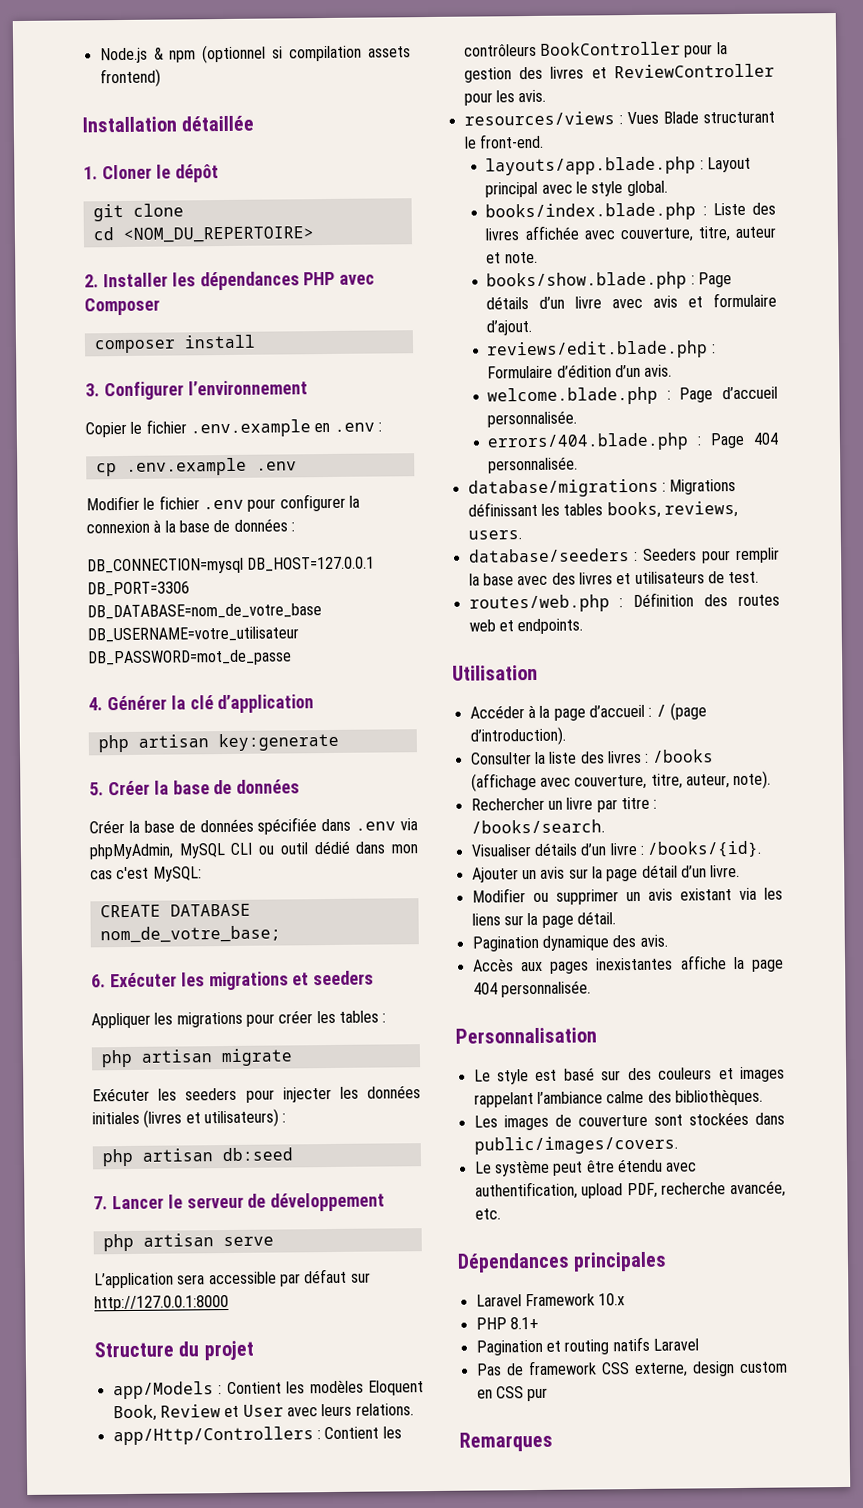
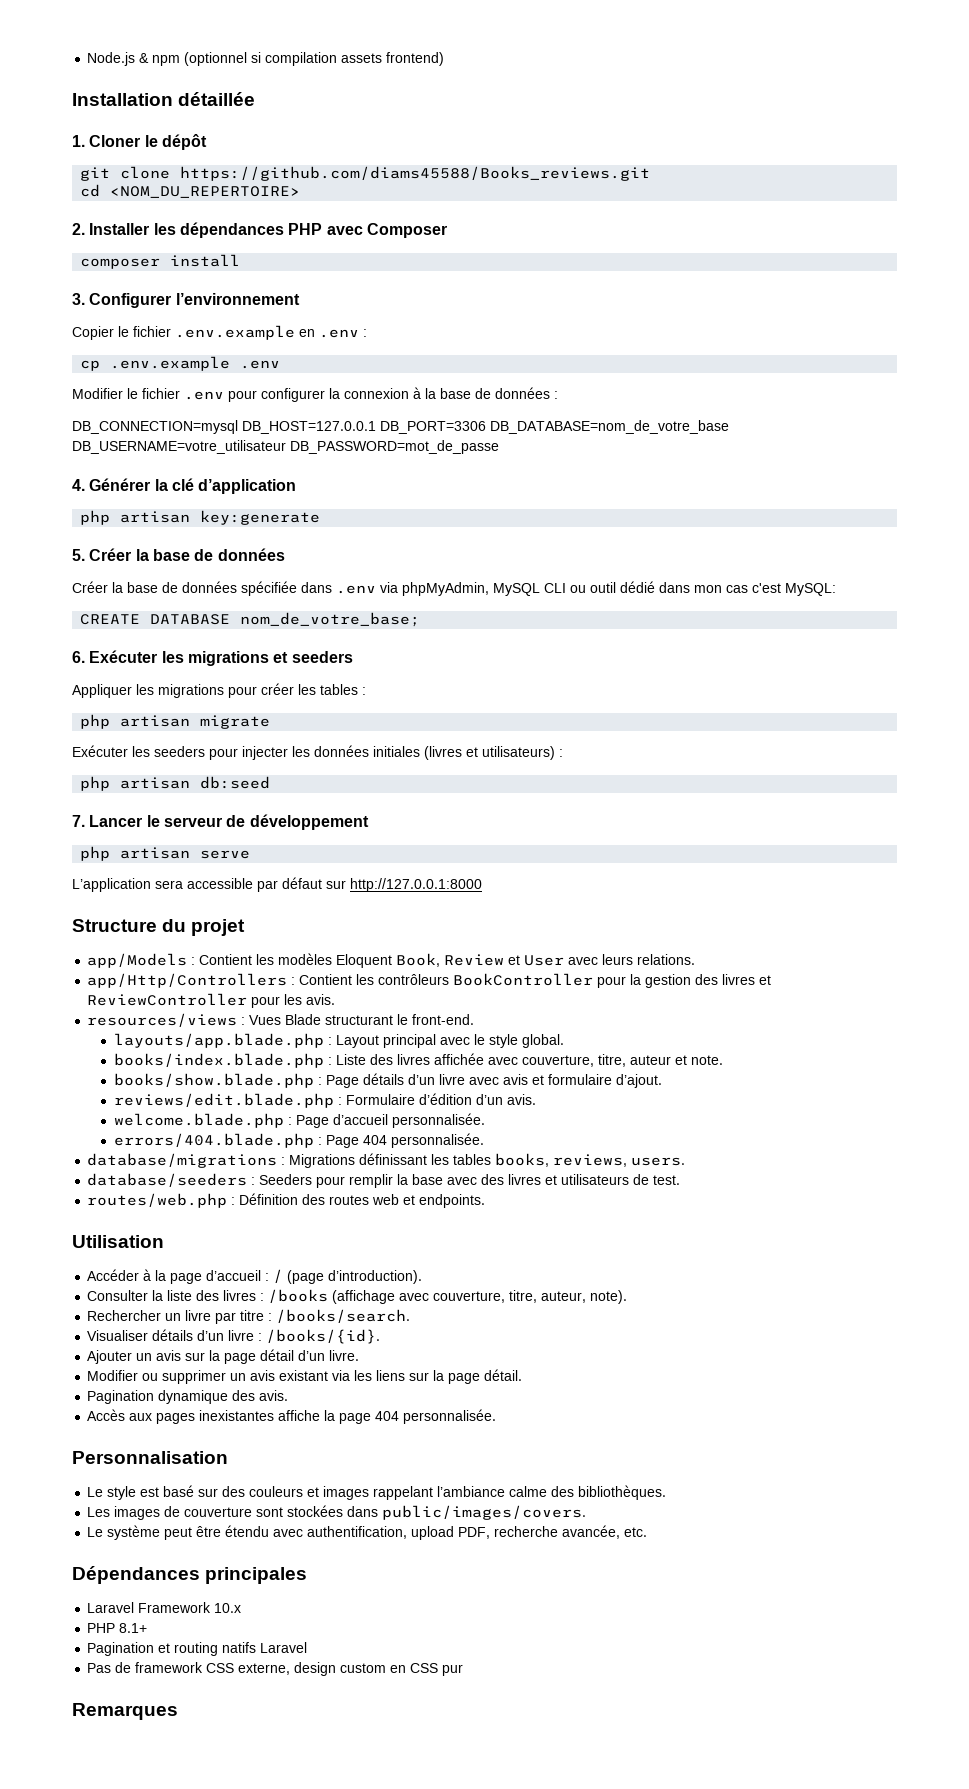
(184, 210) none -> [180,166,651,181] https://github.com/diams45588/Books_reviews.git

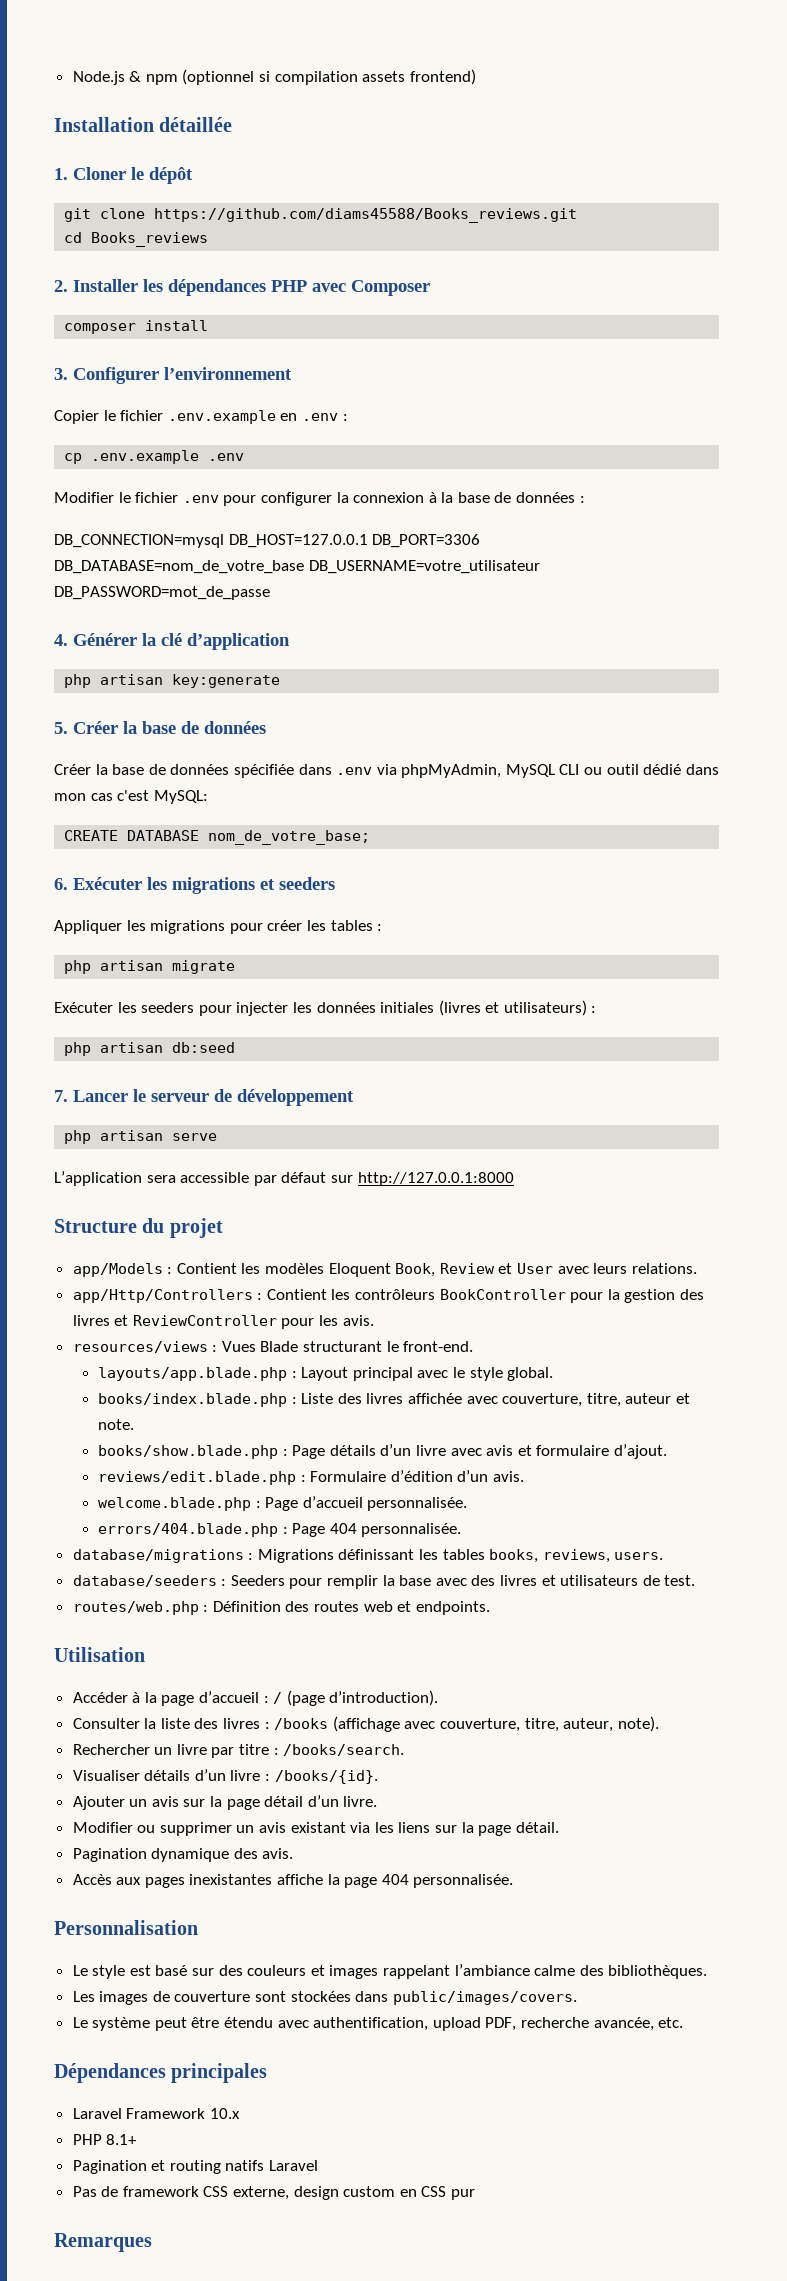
[110,186,301,198] <NOM_DU_REPERTOIRE> -> [91,232,209,247] Books_reviews

